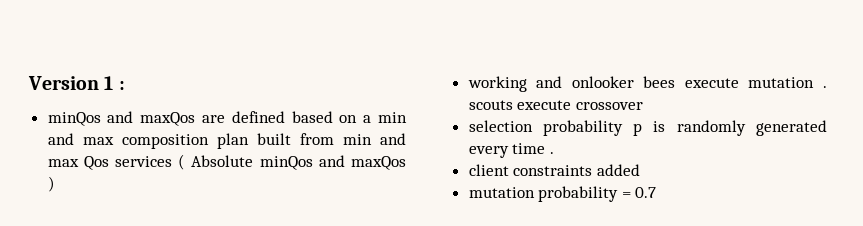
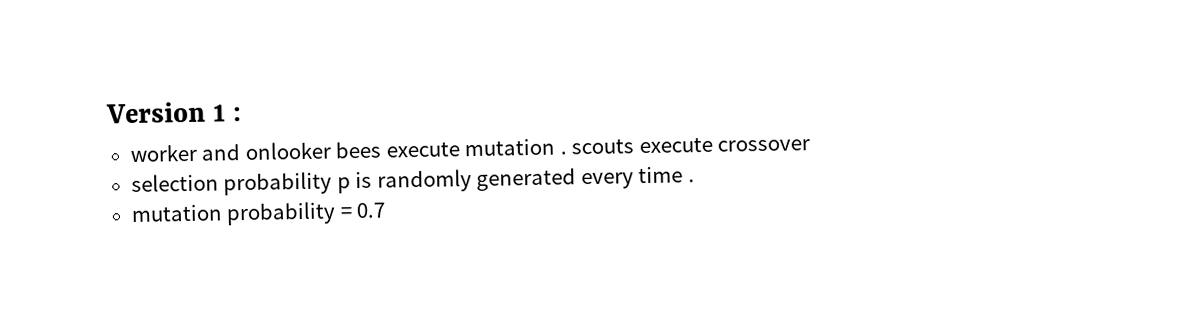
[47,111,408,126] [47,133,406,149] [47,154,407,170] [47,176,55,192] [467,76,527,92] minQos and maxQos are defined based on a min and max composition plan built from min and max Qos services ( Absolute minQos and maxQos ) // working -> [129,143,197,163] worker
[468,164,640,176] // client constraints added -> (695, 181) none

